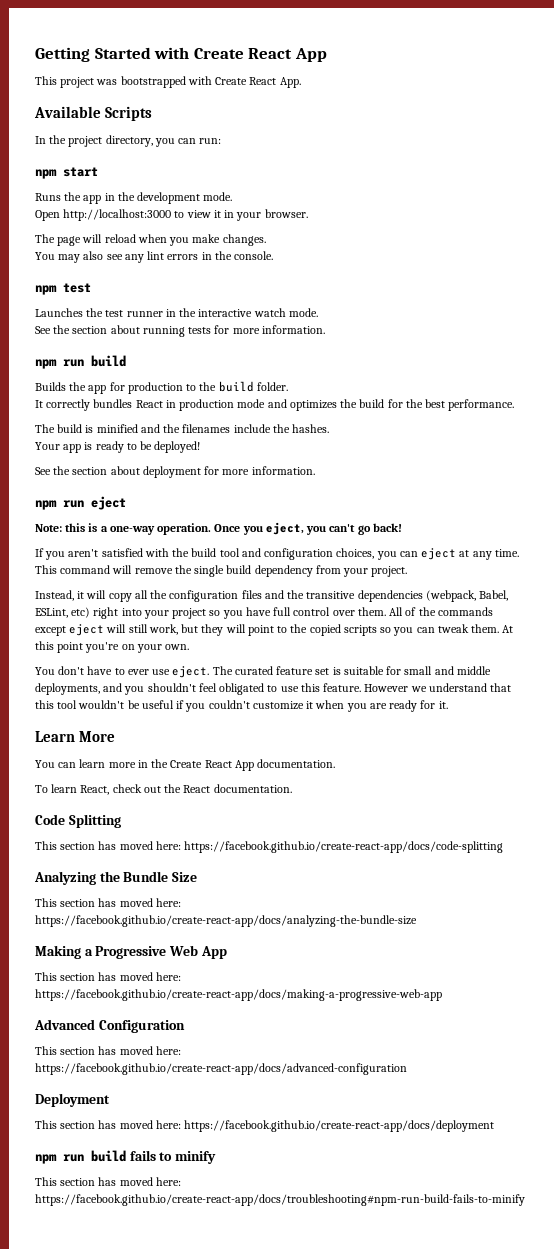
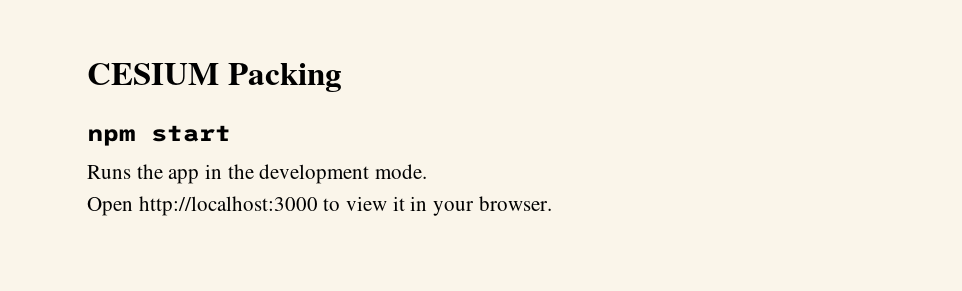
[35,47,327,62] [35,76,301,88] [34,106,153,121] [35,135,222,147] Getting Started with Create React App // This project was bootstrapped with Create React App. // Available Scripts // In the project directory, you can run: -> [87,63,342,92] CESIUM Packing
[35,234,266,246] [35,251,274,263] [35,283,91,295] [35,308,318,317] [35,325,325,337] [35,355,126,369] [35,381,288,394] [35,399,515,411] [35,424,330,433] [35,441,201,453] [35,466,315,478] [35,496,126,510] [35,522,402,535] [35,548,519,560] [35,565,408,577] [35,590,509,602] [35,607,493,619] [35,624,514,636] [35,641,190,653] [35,666,491,678] [35,683,512,695] [35,700,448,712] [35,731,116,742] [35,759,336,771] [35,784,292,795] [35,814,121,828] [35,841,504,853] [34,871,197,885] [35,898,181,907] [35,915,417,927] [35,945,227,959] [35,972,181,981] [35,989,442,1001] [34,1019,185,1033] [35,1046,181,1055] [35,1063,407,1075] [35,1093,110,1107] [35,1120,495,1132] [35,1150,216,1164] [35,1177,181,1186] [35,1194,525,1206] // The page will reload when you make changes. // You may also see any lint errors in the console. // npm test // Launches the test runner in the interactive watch mode. // See the section about running tests for more information. // npm run build // Builds the app for production to the build folder. // It correctly bundles React in production mode and optimizes the build for the best performance. // The build is minified and the filenames include the hashes. // Your app is ready to be deployed! // See the section about deployment for more information. // npm run eject // Note: this is a one-way operation. Once you eject, you can't go back! // If you aren't satisfied with the build tool and configuration choices, you can eject at any time. This command will remove the single build dependency from your project. // Instead, it will copy all the configuration files and the transitive dependencies (webpack, Babel, ESLint, etc) right into your project so you have full control over them. All of the commands except eject will still work, but they will point to the copied scripts so you can tweak them. At this point you're on your own. // You don't have to ever use eject. The curated feature set is suitable for small and middle deployments, and you shouldn't feel obligated to use this feature. However we understand that this tool wouldn't be useful if you couldn't customize it when you are ready for it. // Learn More // You can learn more in the Create React App documentation. // To learn React, check out the React documentation. // Code Splitting // This section has moved here: https://facebook.github.io/create-react-app/docs/code-splitting // Analyzing the Bundle Size // This section has moved here: https://facebook.github.io/create-react-app/docs/analyzing-the-bundle-size // Making a Progressive Web App // This section has moved here: https://facebook.github.io/create-react-app/docs/making-a-progressive-web-app // Advanced Configuration // This section has moved here: https://facebook.github.io/create-react-app/docs/advanced-configuration // Deployment // This section has moved here: https://facebook.github.io/create-react-app/docs/deployment // npm run build fails to minify // This section has moved here: https://facebook.github.io/create-react-app/docs/troubleshooting#npm-run-build-fails-to-minify -> (552, 203) none

